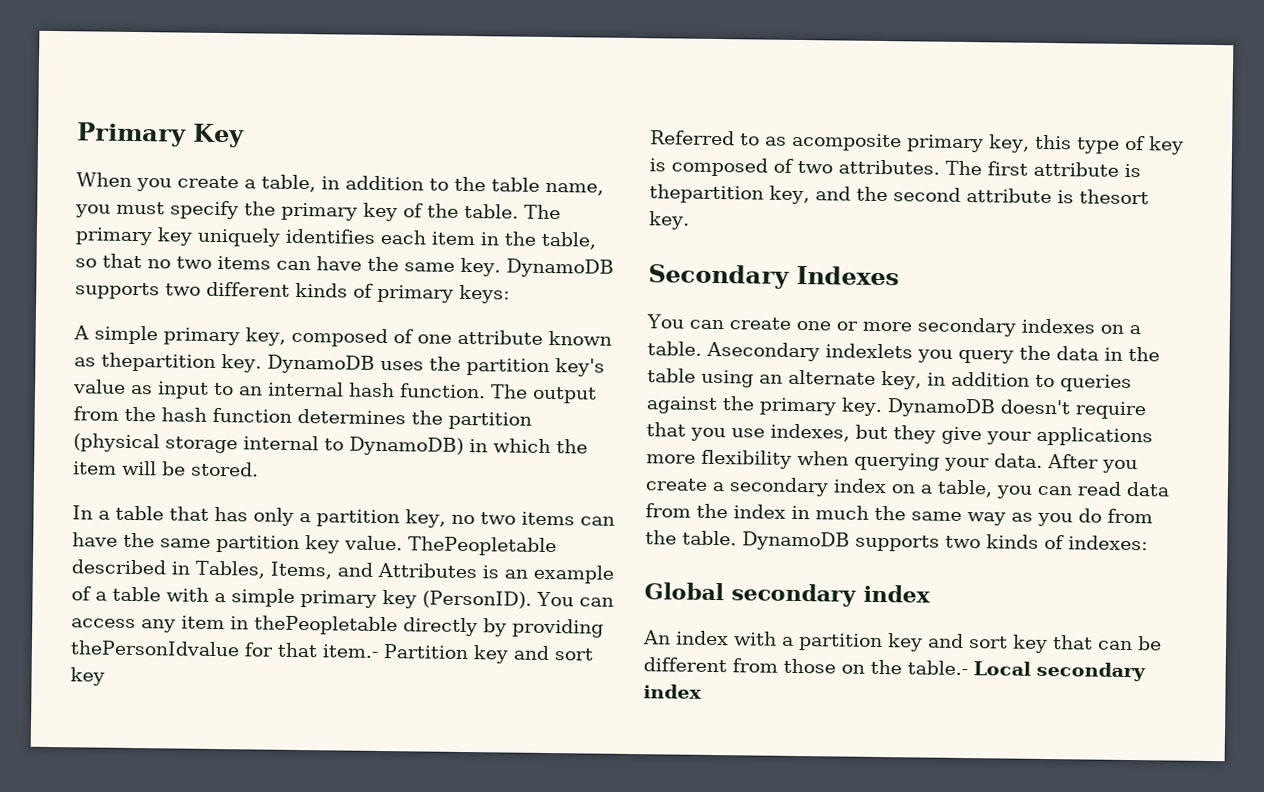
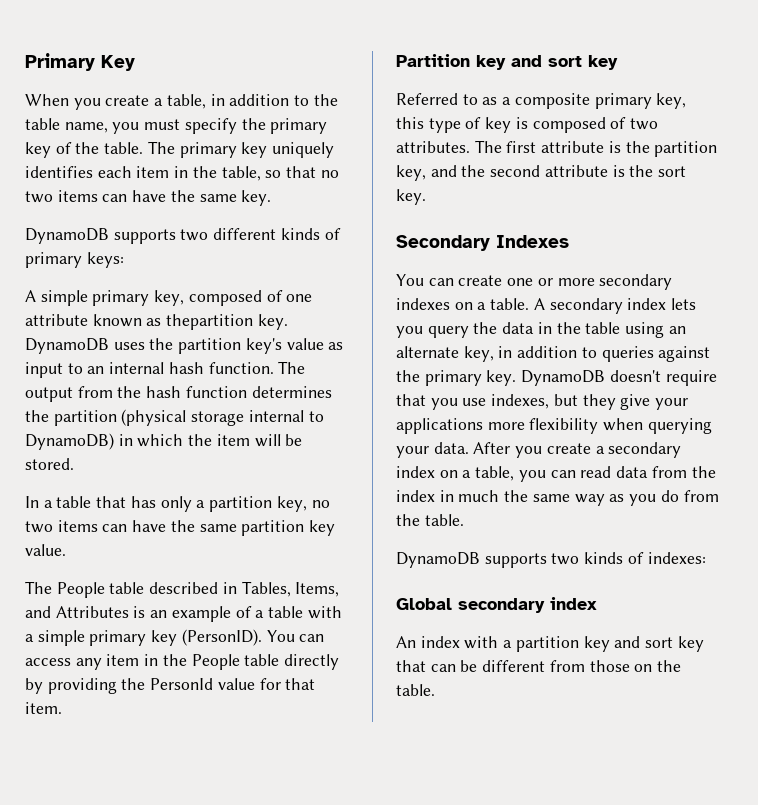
(501, 267) none -> (272, 198) //
[408,536,557,557] ThePeopletable -> [25,581,145,598] // The People table
[254,615,604,638] [70,640,240,657] thePeopletable directly by providing thePersonIdvalue -> [162,654,340,670] [25,678,255,694] the People table directly by providing the PersonId value
[321,644,378,658] item.- -> [25,702,62,714] item. //
[791,132,902,152] acomposite -> [502,93,590,109] a composite
[649,184,764,204] thepartition -> [625,141,718,157] the partition
[1078,189,1149,205] thesort -> [629,165,687,177] the sort
[706,341,913,362] Asecondary indexlets -> [533,298,697,314] A secondary index lets
(737, 538) none -> (464, 520) //
[907,660,1146,682] [643,684,702,699] table.- Local secondary index -> [396,684,435,696] table.

